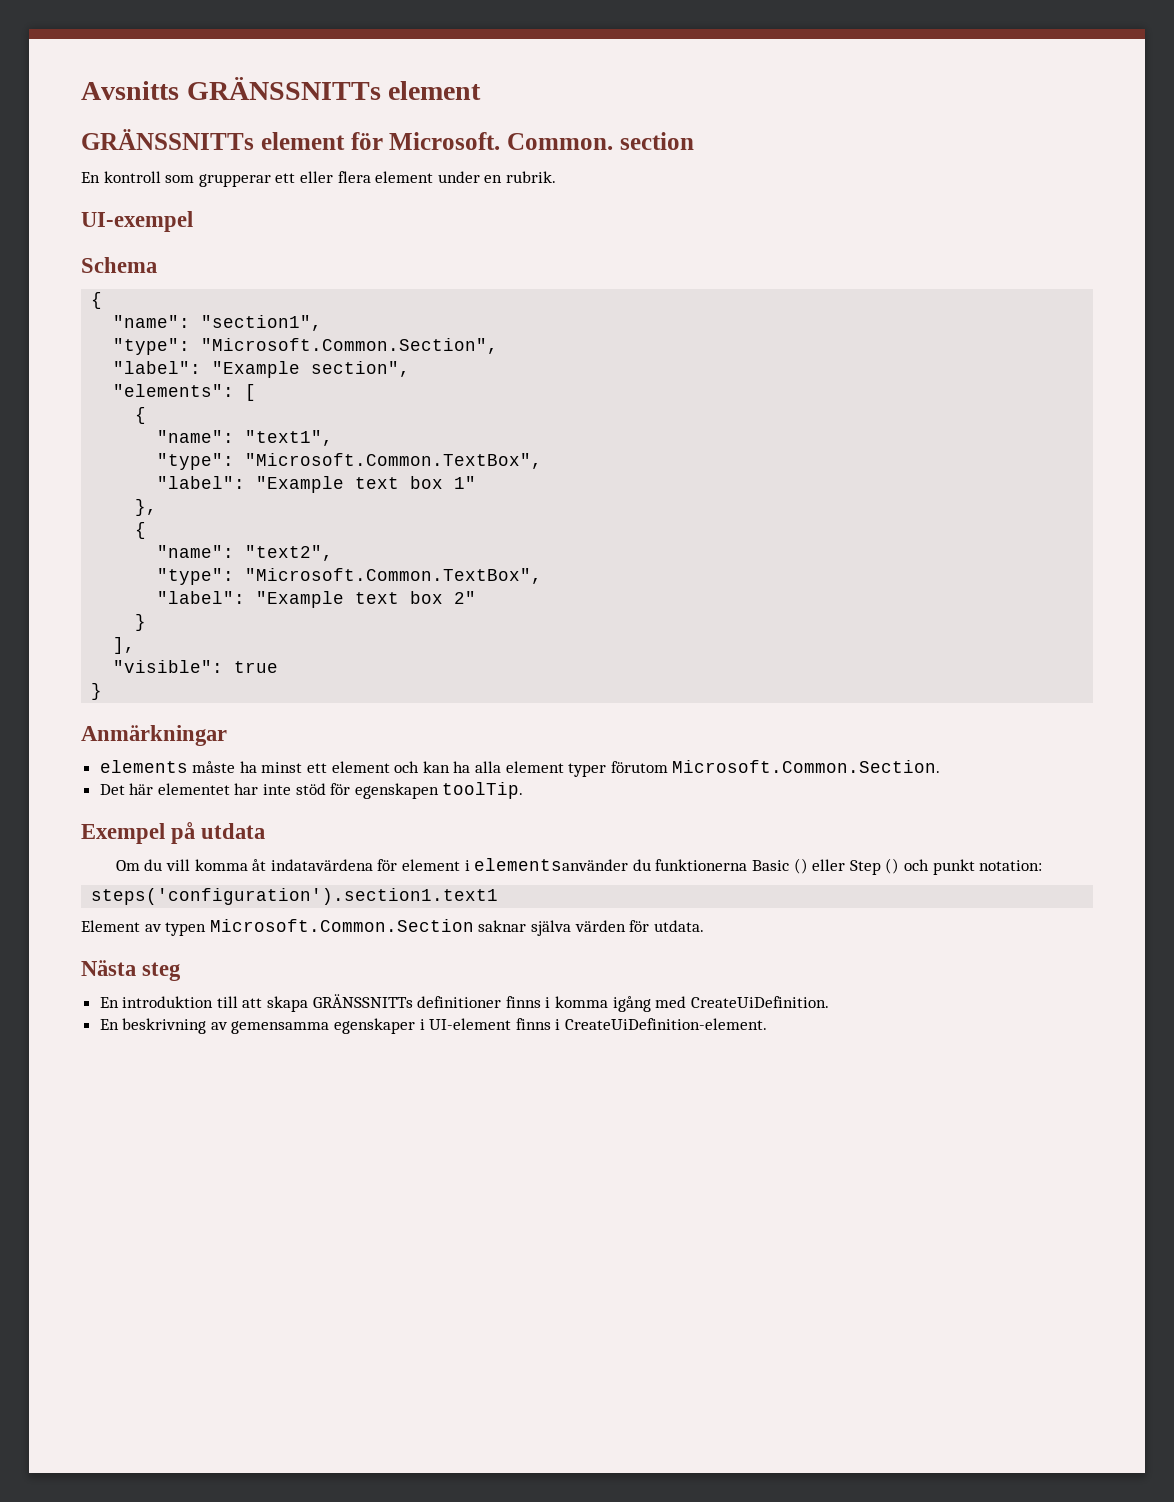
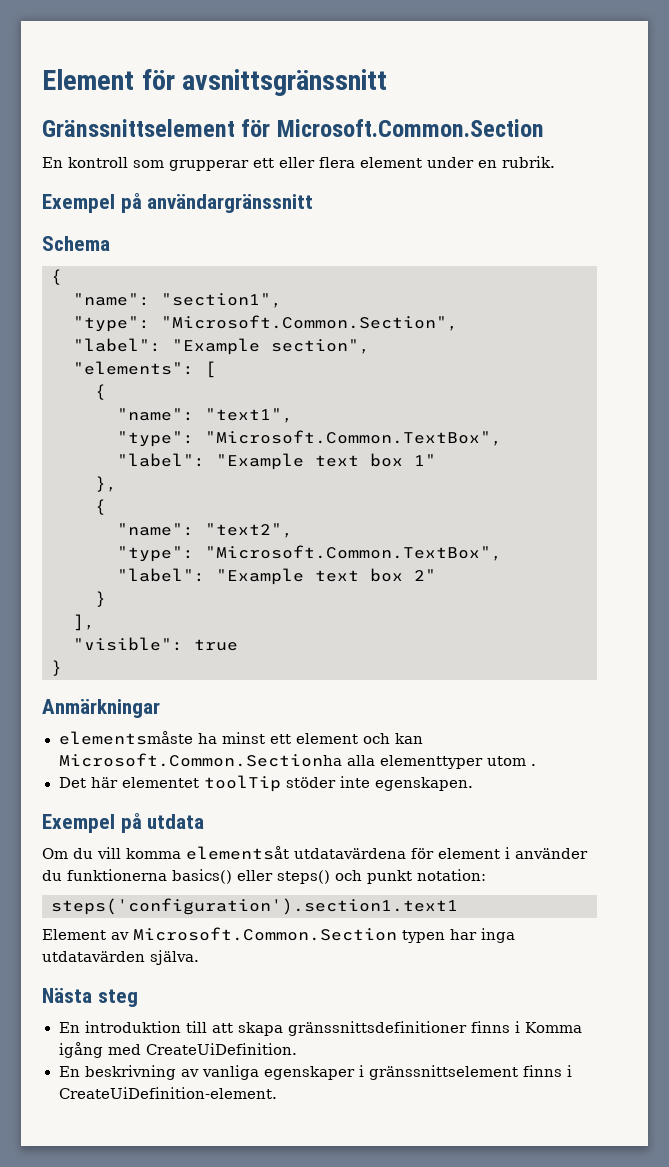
[81,77,482,100] [81,129,694,150] Avsnitts GRÄNSSNITTs element // GRÄNSSNITTs element för Microsoft. Common. section -> [42,69,388,96] [42,119,544,137] Element för avsnittsgränssnitt // Gränssnittselement för Microsoft.Common.Section
[81,211,193,232] UI-exempel -> [42,193,314,213] Exempel på användargränssnitt
[99,760,236,773] elements måste -> [58,731,193,745] elementsmåste
[453,760,941,777] [99,782,524,799] ha alla element typer förutom Microsoft.Common.Section. // Det här elementet har inte stöd för egenskapen toolTip. -> [58,753,536,769] [58,775,473,792] Microsoft.Common.Sectionha alla elementtyper utom . // Det här elementet toolTip stöder inte egenskapen.
[252,859,373,871] åt indatavärdena -> [186,846,406,860] elementsåt utdatavärdena
[474,858,629,871] elementsanvänder -> [515,848,588,859] använder
[751,858,900,875] Basic () eller Step () -> [172,869,330,884] basics() eller steps()
[165,919,704,936] typen Microsoft.Common.Section saknar själva värden för utdata. -> [133,927,515,943] [42,950,199,965] Microsoft.Common.Section typen har inga utdatavärden själva.
[312,994,609,1008] GRÄNSSNITTs definitioner finns i komma -> [287,1021,582,1036] gränssnittsdefinitioner finns i Komma
[231,1021,330,1034] gemensamma -> [201,1065,259,1080] vanliga
[429,1018,512,1030] UI-element -> [368,1065,518,1080] gränssnittselement

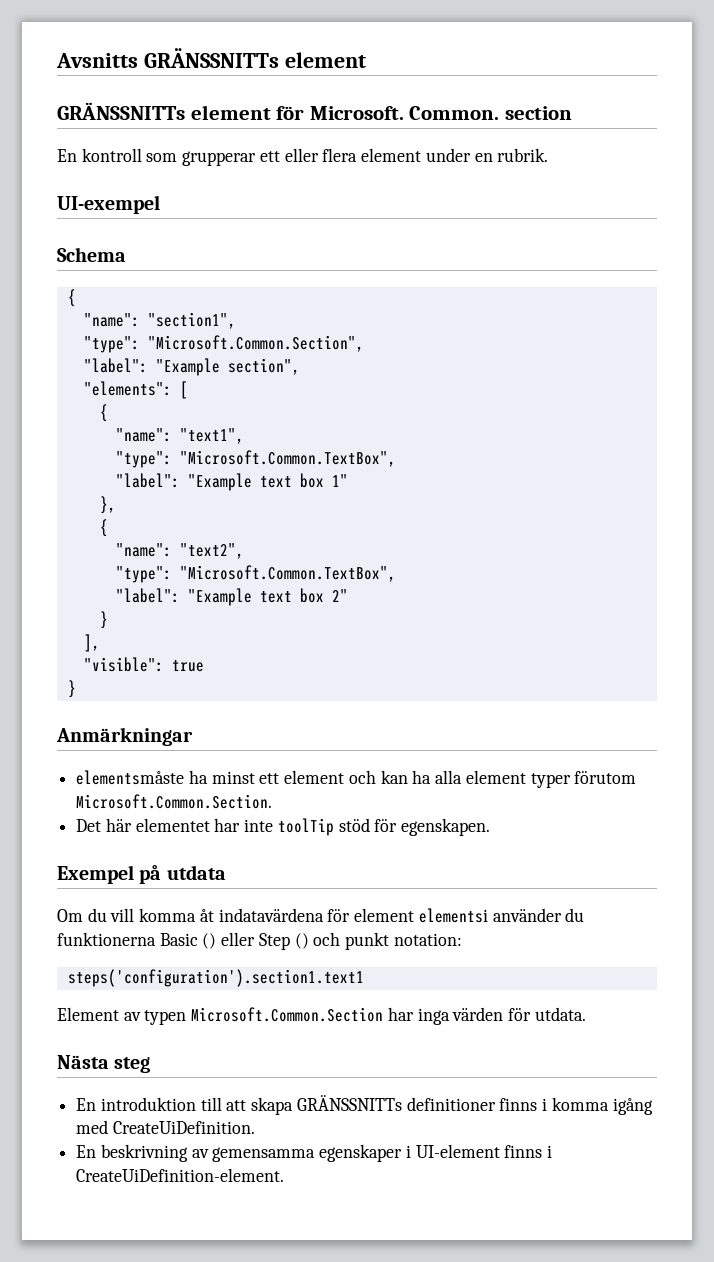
[42,69,388,96] [42,119,544,137] Element för avsnittsgränssnitt // Gränssnittselement för Microsoft.Common.Section -> [56,48,366,68] [57,102,572,120] Avsnitts GRÄNSSNITTs element // GRÄNSSNITTs element för Microsoft. Common. section
[42,193,314,213] Exempel på användargränssnitt -> [57,195,160,214] UI-exempel
[58,753,536,769] [58,775,370,792] Microsoft.Common.Sectionha alla elementtyper utom . // Det här elementet toolTip stöder inte -> [412,770,637,788] [76,794,273,809] [76,818,398,836] ha alla element typer förutom Microsoft.Common.Section. // Det här elementet har inte toolTip stöd för
[186,846,406,860] elementsåt utdatavärdena -> [199,908,324,922] åt indatavärdena
[505,847,510,859] i -> [418,908,488,923] elementsi
[172,869,330,884] basics() eller steps() -> [159,932,309,950] Basic () eller Step ()
[133,927,515,943] [42,950,199,965] Microsoft.Common.Section typen har inga utdatavärden själva. -> [144,1007,586,1025] typen Microsoft.Common.Section har inga värden för utdata.
[287,1021,582,1036] gränssnittsdefinitioner finns i Komma -> [296,1095,609,1111] GRÄNSSNITTs definitioner finns i komma
[201,1065,259,1080] vanliga -> [212,1147,316,1162] gemensamma
[368,1065,518,1080] gränssnittselement -> [415,1144,500,1158] UI-element

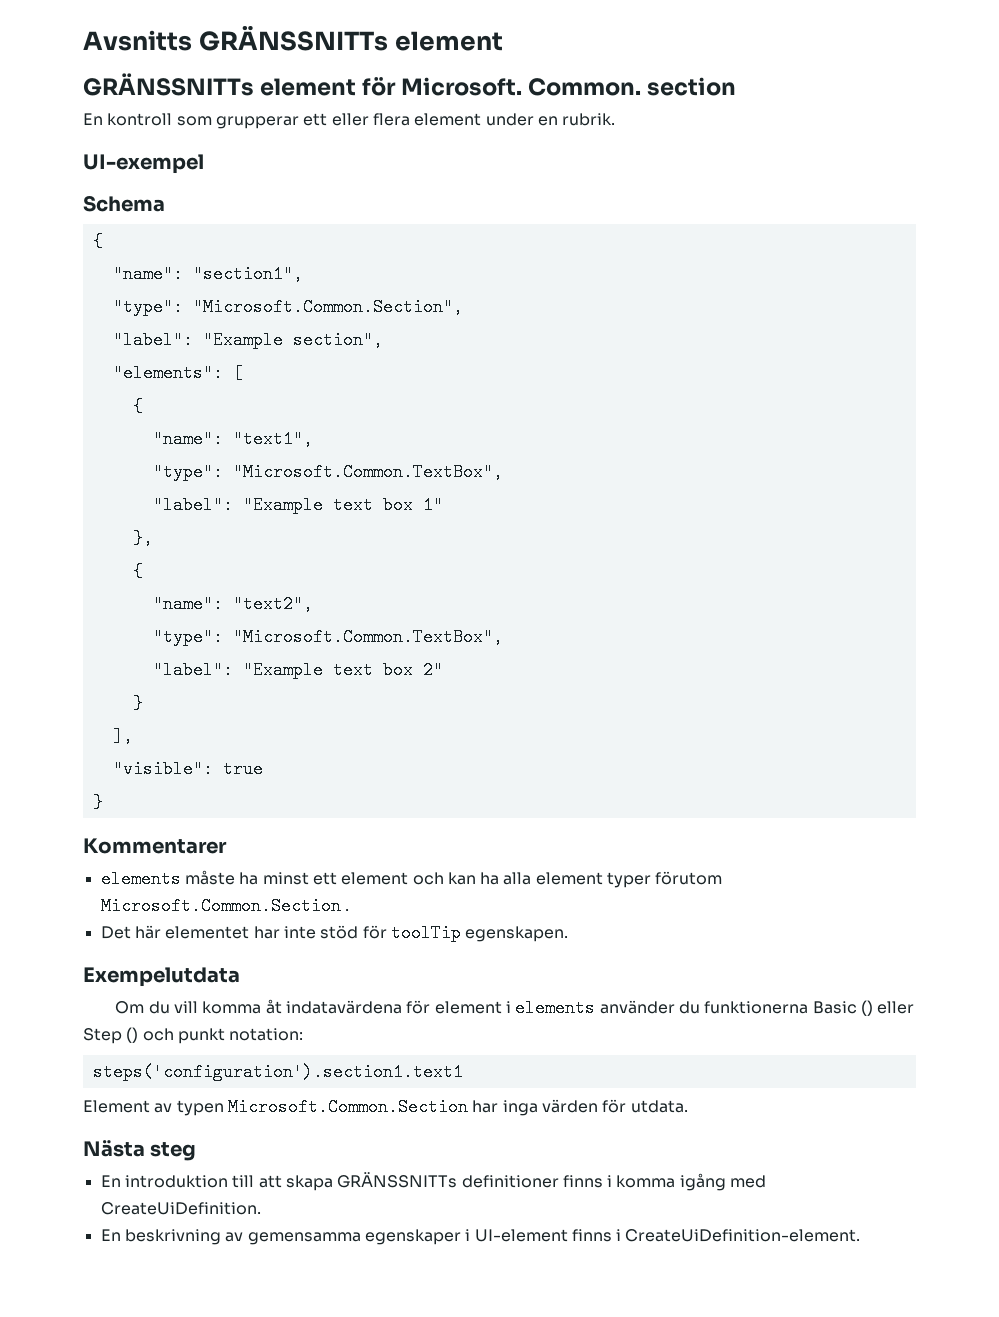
[56,727,193,746] [76,770,185,785] Anmärkningar // elementsmåste -> [83,838,227,854] [100,870,235,888] Kommentarer // elements måste
[76,794,273,809] Microsoft.Common.Section. -> [100,897,349,915] Microsoft.Common.Section .
[277,818,334,836] toolTip -> (316, 932) none
(398, 825) none -> [390,924,461,942] toolTip
[57,865,226,884] Exempel på utdata -> [83,967,240,987] Exempelutdata
[418,908,488,923] elementsi -> [505,999,596,1017] i elements

